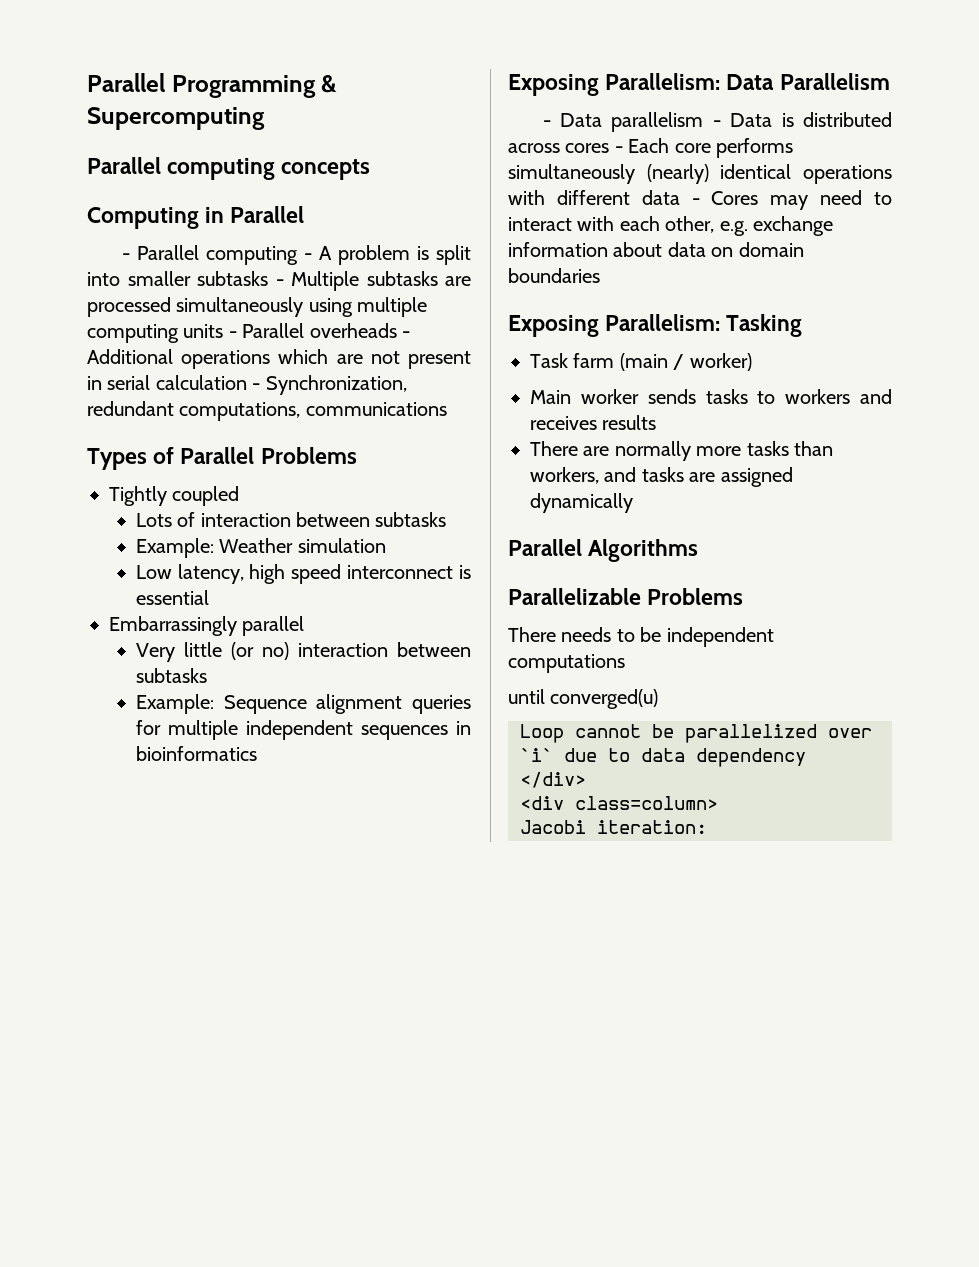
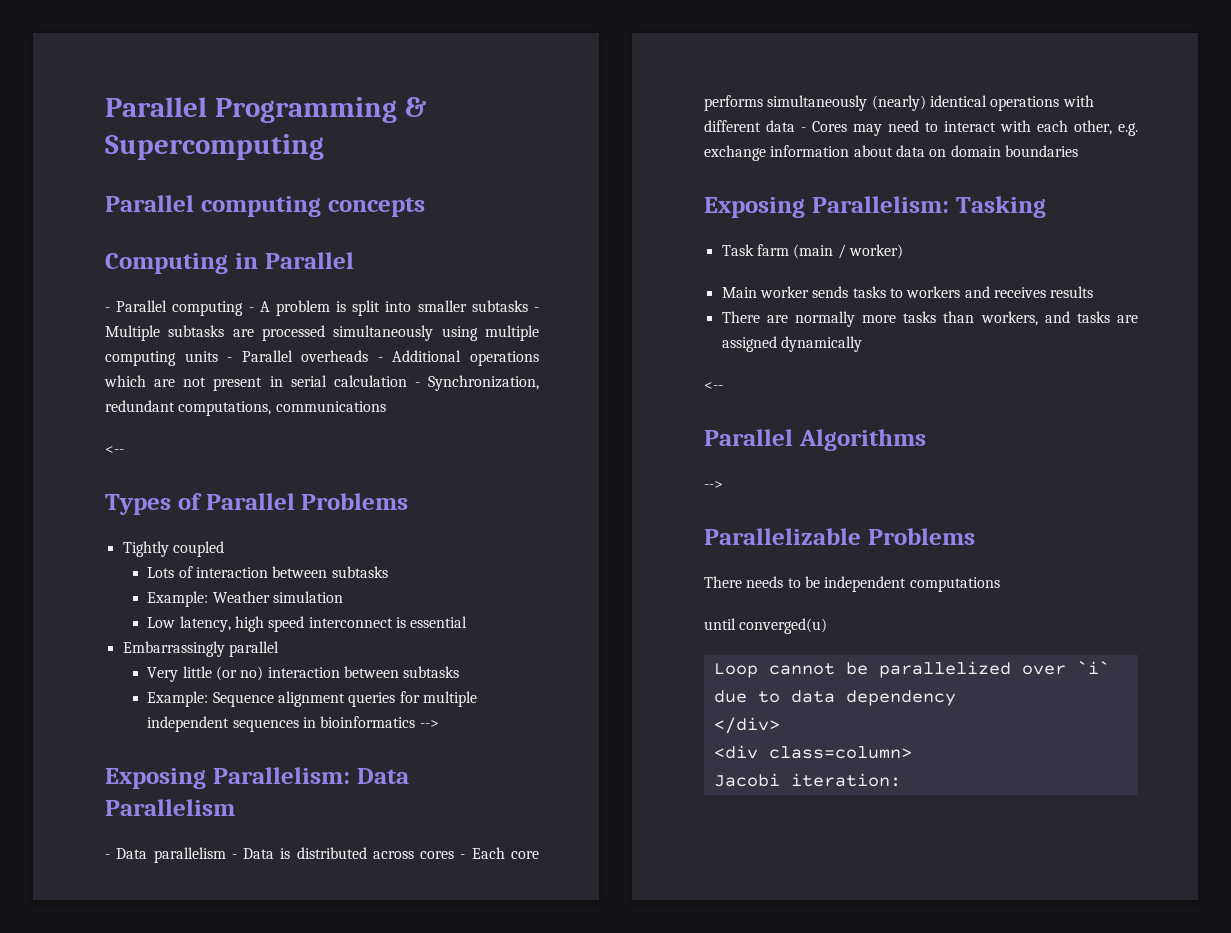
(447, 409) none -> [105,446,124,454] // <--
(257, 753) none -> [419,720,439,728] -->
(633, 503) none -> [704,382,723,390] // <--
(699, 550) none -> [704,481,723,489] // -->

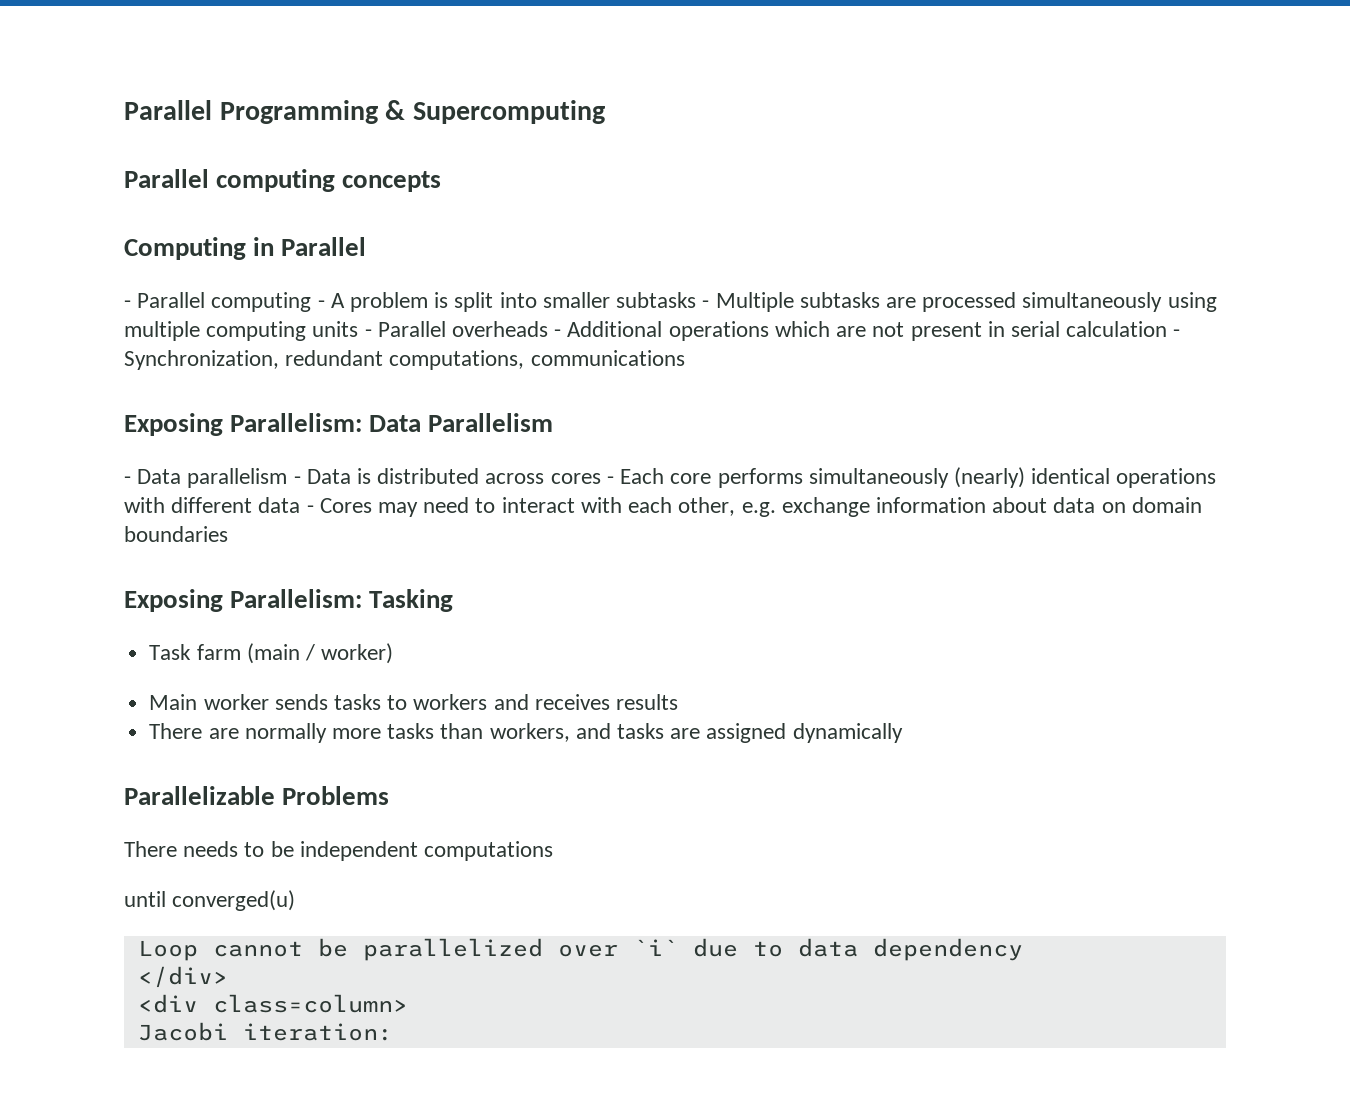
[105,446,124,454] [105,493,409,515] [122,541,224,557] [147,566,388,578] [147,591,343,607] [147,616,468,632] [122,641,279,657] [147,666,460,682] [147,691,477,707] [147,716,439,732] // <-- // Types of Parallel Problems // Tightly coupled // Lots of interaction between subtasks // Example: Weather simulation // Low latency, high speed interconnect is essential // Embarrassingly parallel // Very little (or no) interaction between subtasks // Example: Sequence alignment queries for multiple independent sequences in bioinformatics --> -> (685, 358) none
[704,382,723,390] [704,429,926,451] [704,481,723,489] // <-- // Parallel Algorithms // --> -> (903, 733) none

